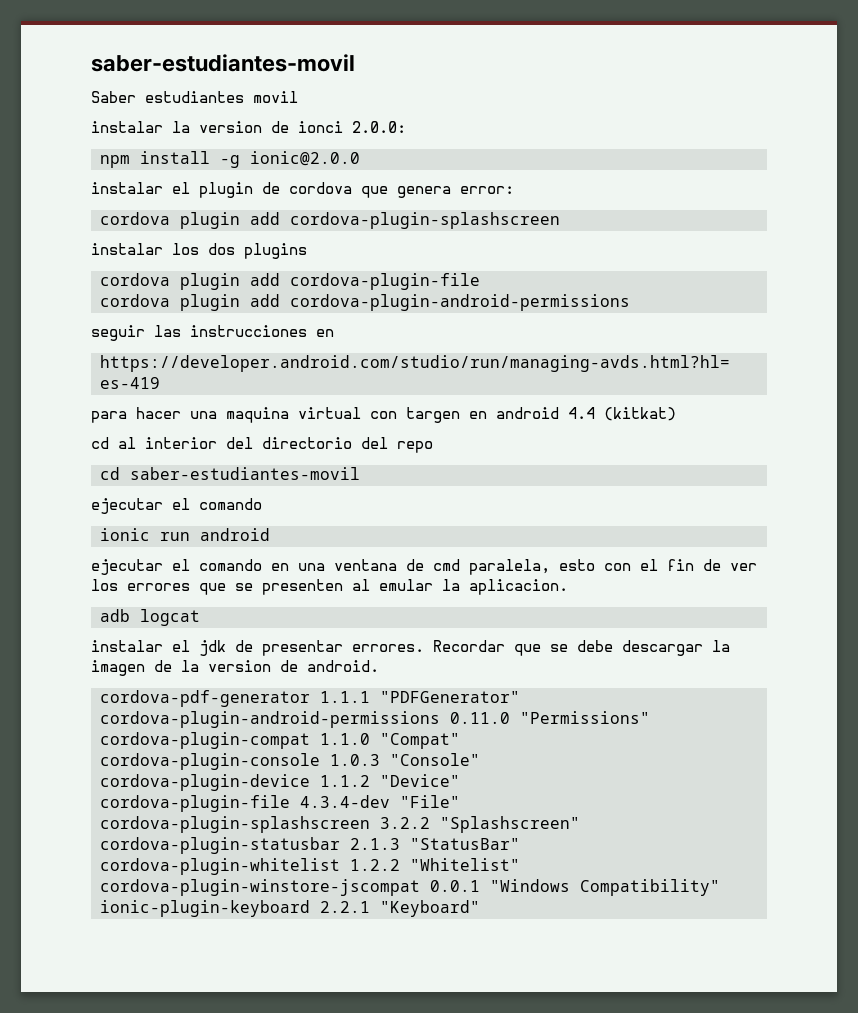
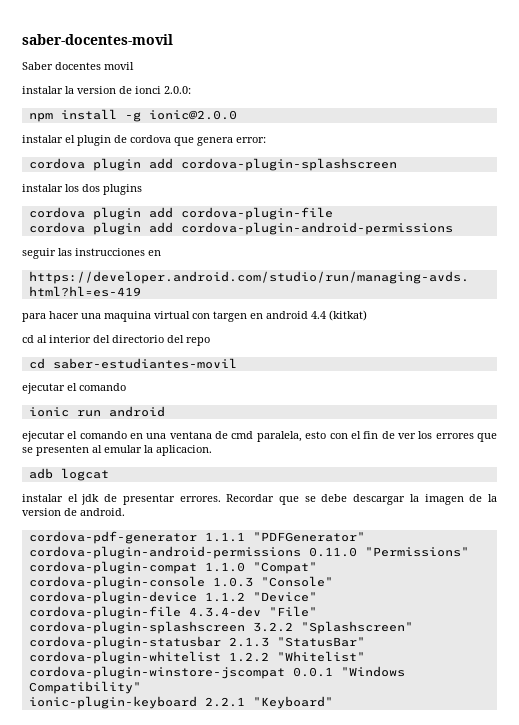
[91,54,355,72] saber-estudiantes-movil -> [22,34,173,45] saber-docentes-movil
[145,91,244,103] estudiantes -> [55,62,101,70] docentes

